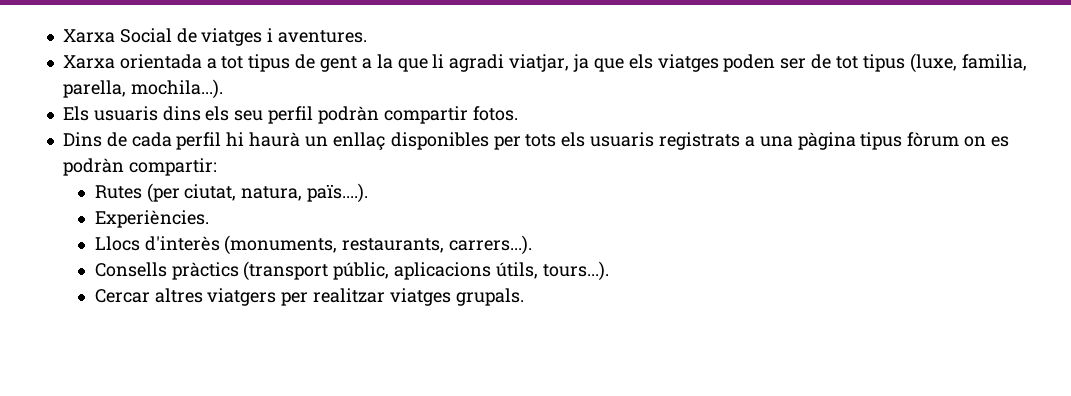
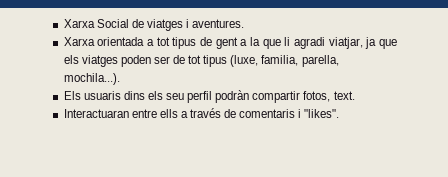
[472,106,518,121] [62,132,1010,150] [62,158,217,176] [94,183,369,203] [94,210,209,228] [94,235,533,255] [94,261,609,281] [94,288,524,306] fotos. // Dins de cada perfil hi haurà un enllaç disponibles per tots els usuaris registrats a una pàgina tipus fòrum on es podràn compartir: // Rutes (per ciutat, natura, païs....). // Experiències. // Llocs d'interès (monuments, restaurants, carrers...). // Consells pràctics (transport públic, aplicacions útils, tours...). // Cercar altres viatgers per realitzar viatges grupals. -> [303,91,355,102] [63,108,340,118] fotos, text. // Interactuaran entre ells a través de comentaris i "likes".

